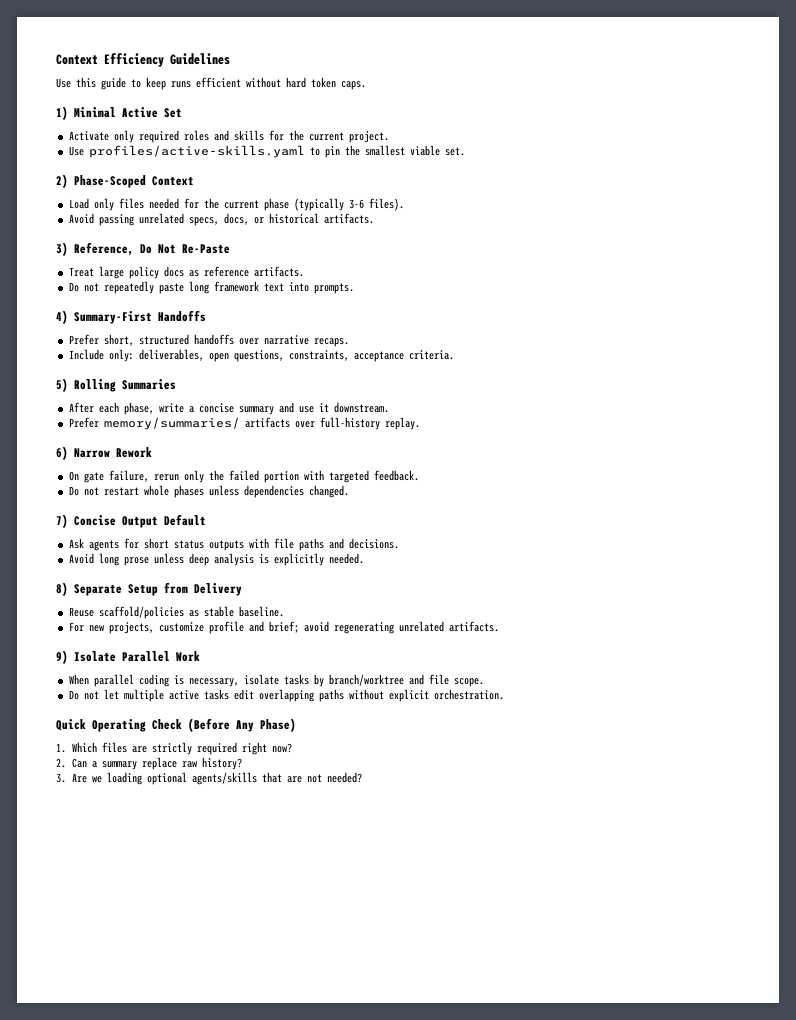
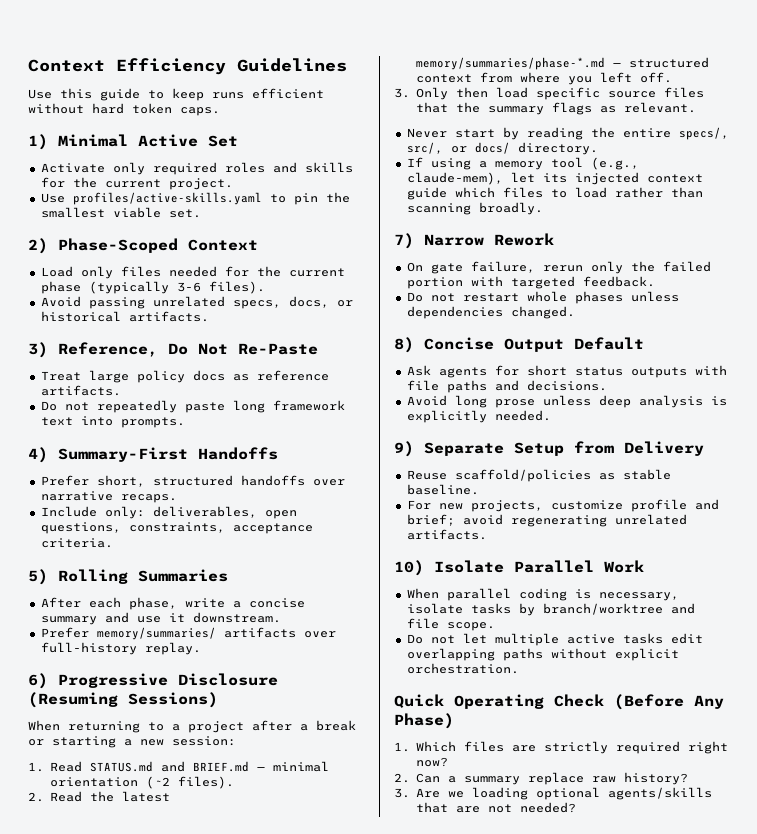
(68, 453) none -> [58,673,278,688] [28,692,218,708] [28,720,356,733] [28,736,236,748] [28,761,329,772] [49,776,234,789] [28,791,170,802] [415,57,709,70] [415,72,672,85] [394,87,704,100] [415,102,696,115] [406,127,729,140] [406,142,598,155] [406,157,639,170] [406,172,703,185] [406,187,703,200] [406,202,543,215] [394,233,414,249] Progressive Disclosure (Resuming Sessions) // When returning to a project after a break or starting a new session: // 1. Read STATUS.md and BRIEF.md — minimal orientation (~2 files). // 2. Read the latest memory/summaries/phase-*.md — structured context from where you left off. // 3. Only then load specific source files that the summary flags as relevant. // Never start by reading the entire specs/, src/, or docs/ directory. // If using a memory tool (e.g., claude-mem), let its injected context guide which files to load rather than scanning broadly. // 7)
[56,514,68,528] 7) -> [394,337,414,353] 8)
[56,582,68,596] 8) -> [394,441,414,457] 9)
[56,650,68,664] 9) -> [394,560,424,576] 10)

